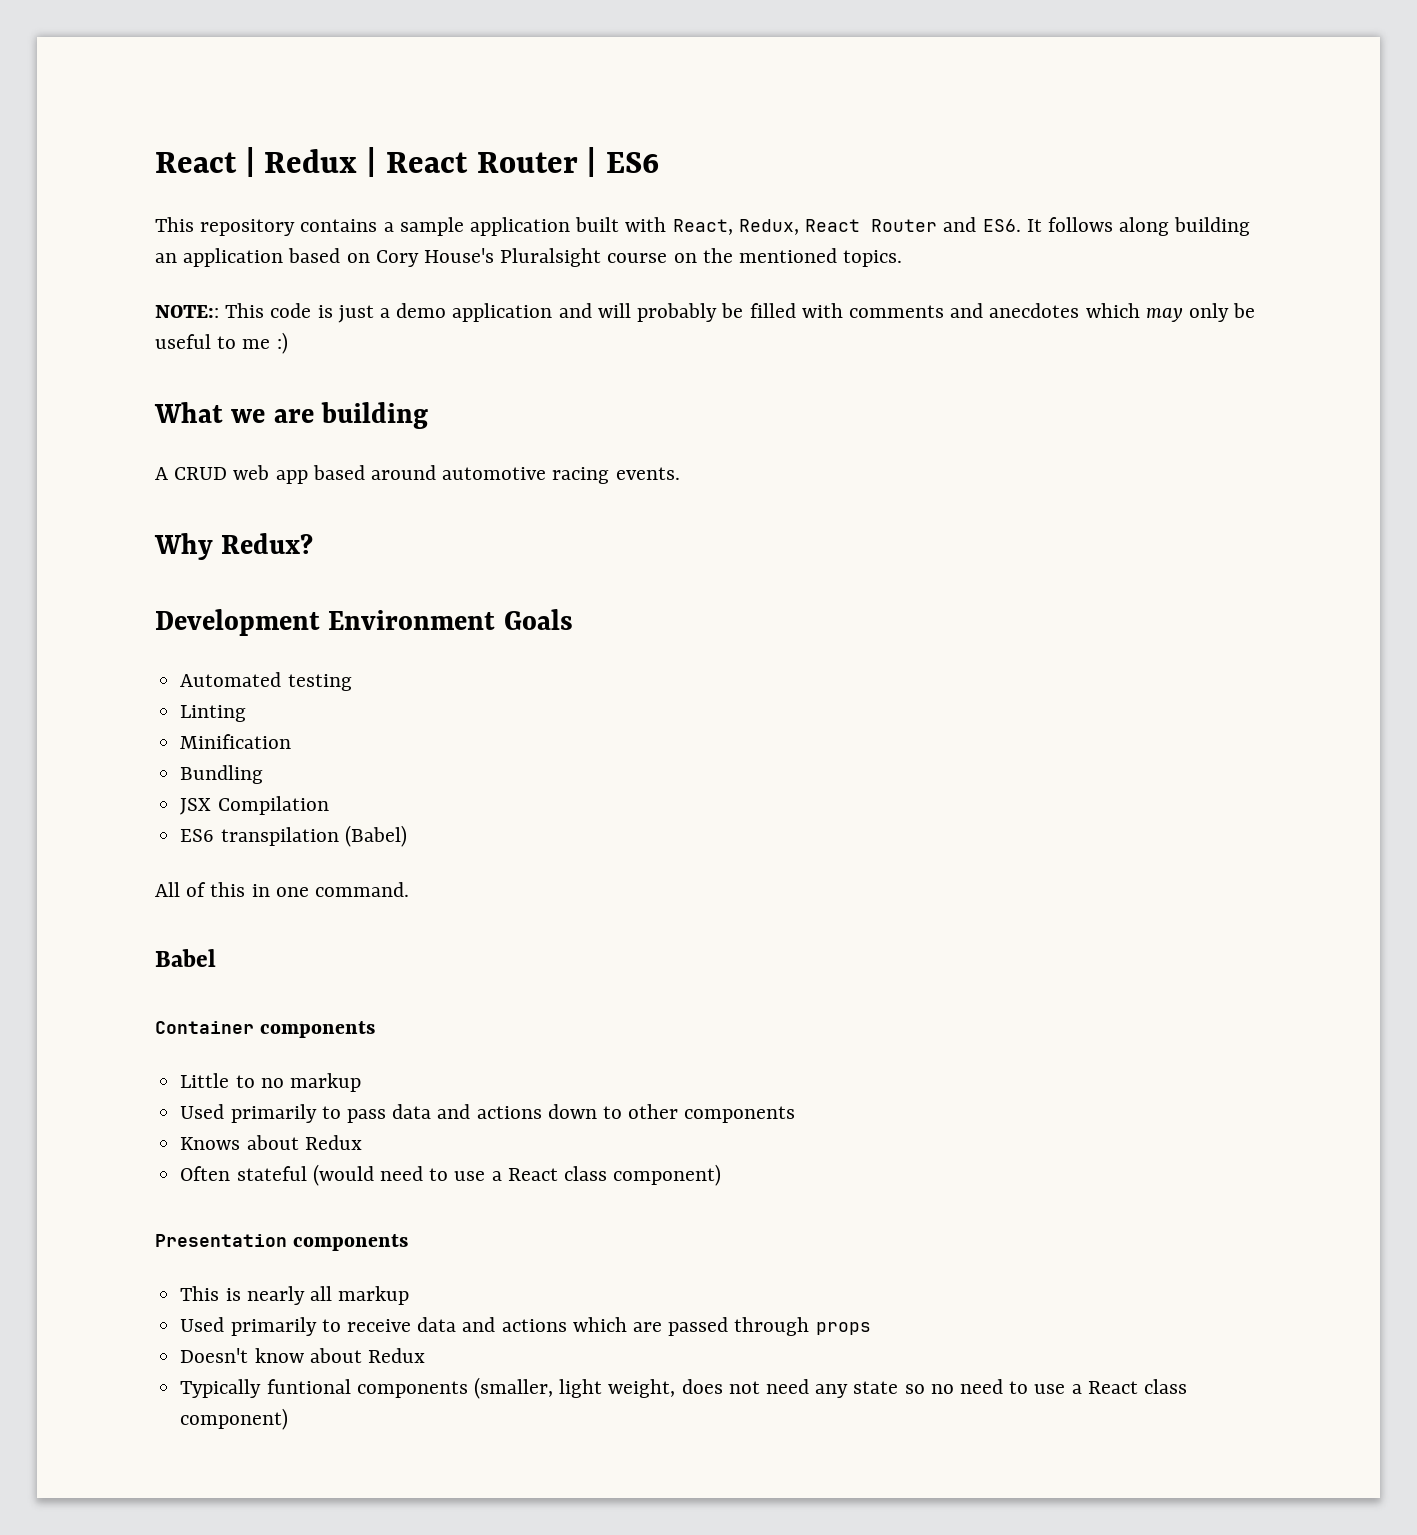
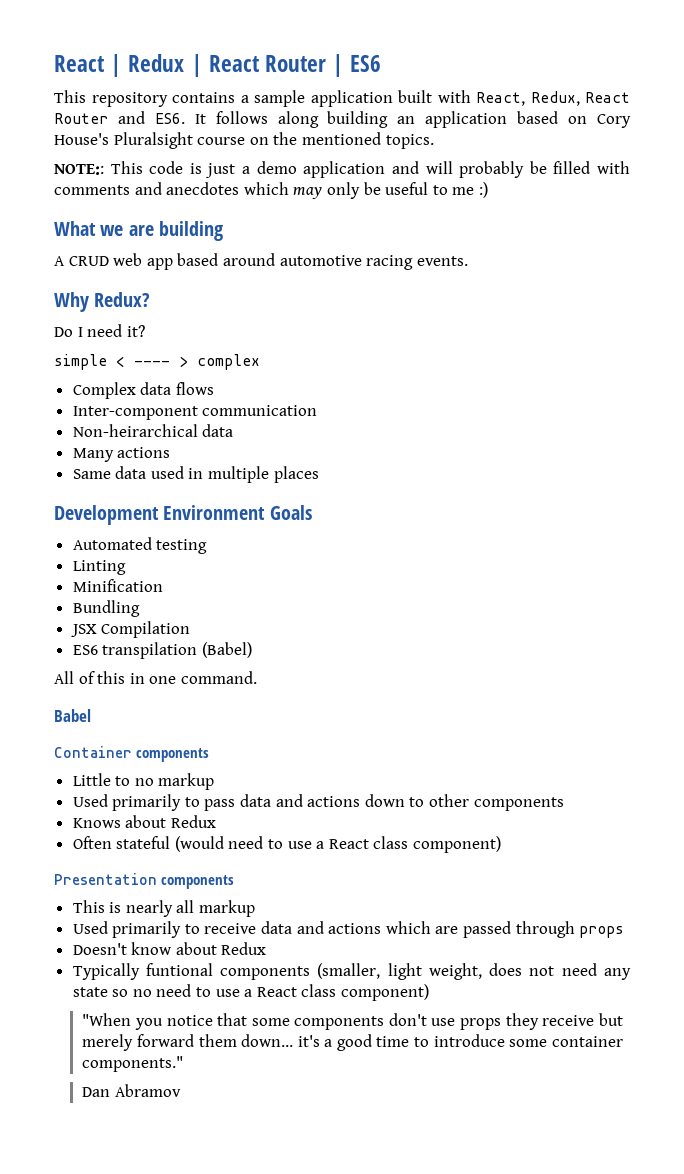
(314, 543) none -> [54,324,145,337] [54,354,260,370] [72,382,214,399] [72,405,318,420] [72,424,234,437] [72,447,171,462] [72,466,319,483] // Do I need it? // simple < ---- > complex // Complex data flows // Inter-component communication // Non-heirarchical data // Many actions // Same data used in multiple places
(289, 1419) none -> [82,1013,623,1030] [82,1034,623,1051] [82,1056,184,1072] [82,1084,181,1097] // "When you notice that some components don't use props they receive but merely forward them down... it's a good time to introduce some container components." // Dan Abramov

